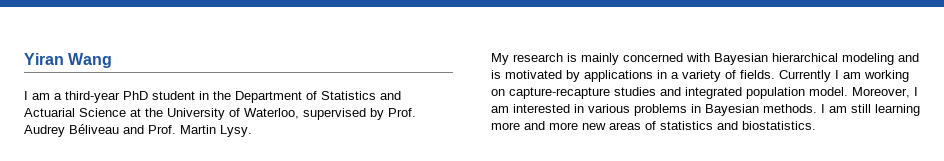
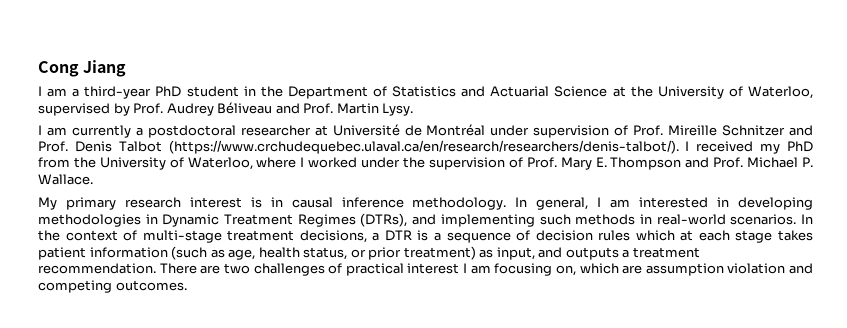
[24,53,113,68] Yiran Wang -> [38,60,127,77] Cong Jiang
[491,53,919,65] [491,70,909,82] [491,87,918,99] [491,104,920,116] [491,121,816,130] My research is mainly concerned with Bayesian hierarchical modeling and is motivated by applications in a variety of fields. Currently I am working on capture-recapture studies and integrated population model. Moreover, I am interested in various problems in Bayesian methods. I am still learning more and more new areas of statistics and biostatistics. -> [38,124,813,138] [38,140,814,154] [38,157,814,170] [38,174,93,185] [38,197,813,210] [38,213,814,227] [38,230,813,243] [38,246,700,260] [38,263,813,276] [38,280,187,293] I am currently a postdoctoral researcher at Université de Montréal under supervision of Prof. Mireille Schnitzer and Prof. Denis Talbot (https://www.crchudequebec.ulaval.ca/en/research/researchers/denis-talbot/). I received my PhD from the University of Waterloo, where I worked under the supervision of Prof. Mary E. Thompson and Prof. Michael P. Wallace. // My primary research interest is in causal inference methodology. In general, I am interested in developing methodologies in Dynamic Treatment Regimes (DTRs), and implementing such methods in real-world scenarios. In the context of multi-stage treatment decisions, a DTR is a sequence of decision rules which at each stage takes patient information (such as age, health status, or prior treatment) as input, and outputs a treatment recommendation. There are two challenges of practical interest I am focusing on, which are assumption violation and competing outcomes.

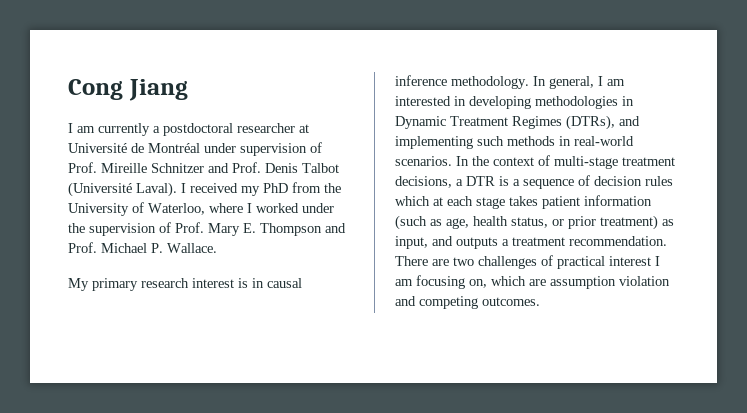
[38,86,813,99] [38,102,414,116] // I am a third-year PhD student in the Department of Statistics and Actuarial Science at the University of Waterloo, supervised by Prof. Audrey Béliveau and Prof. Martin Lysy. -> (188, 90) none
[168,140,679,154] (https://www.crchudequebec.ulaval.ca/en/research/researchers/denis-talbot/). -> [68,182,177,197] (Université Laval).

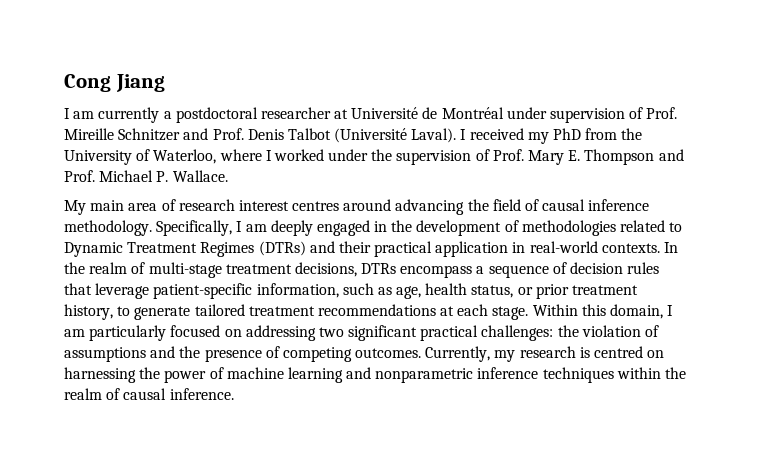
[92,278,302,291] [395,75,625,89] [395,96,634,109] [395,115,640,130] [395,136,555,149] primary research interest is in causal inference methodology. In general, I am interested in developing methodologies in Dynamic Treatment Regimes (DTRs), and implementing such methods -> [90,199,650,215] [64,220,683,236] [64,241,509,257] main area of research interest centres around advancing the field of causal inference methodology. Specifically, I am deeply engaged in the development of methodologies related to Dynamic Treatment Regimes (DTRs) and their practical application
[395,156,452,166] scenarios. -> [601,243,660,253] contexts.
[493,157,534,166] context -> [89,262,128,274] realm
[456,176,509,186] a DTR is -> [361,263,473,278] DTRs encompass
[395,195,652,209] [395,215,427,230] which at each stage takes patient information (such -> [64,283,374,299] that leverage patient-specific information, such
[600,215,674,230] [395,236,667,249] [395,255,660,269] [395,275,670,289] [395,296,540,309] treatment) as input, and outputs a treatment recommendation. There are two challenges of practical interest I am focusing on, which are assumption violation and competing outcomes. -> [572,285,639,295] [64,304,674,320] [64,325,660,341] [64,346,665,362] [64,367,687,383] [64,388,234,400] treatment history, to generate tailored treatment recommendations at each stage. Within this domain, I am particularly focused on addressing two significant practical challenges: the violation of assumptions and the presence of competing outcomes. Currently, my research is centred on harnessing the power of machine learning and nonparametric inference techniques within the realm of causal inference.

